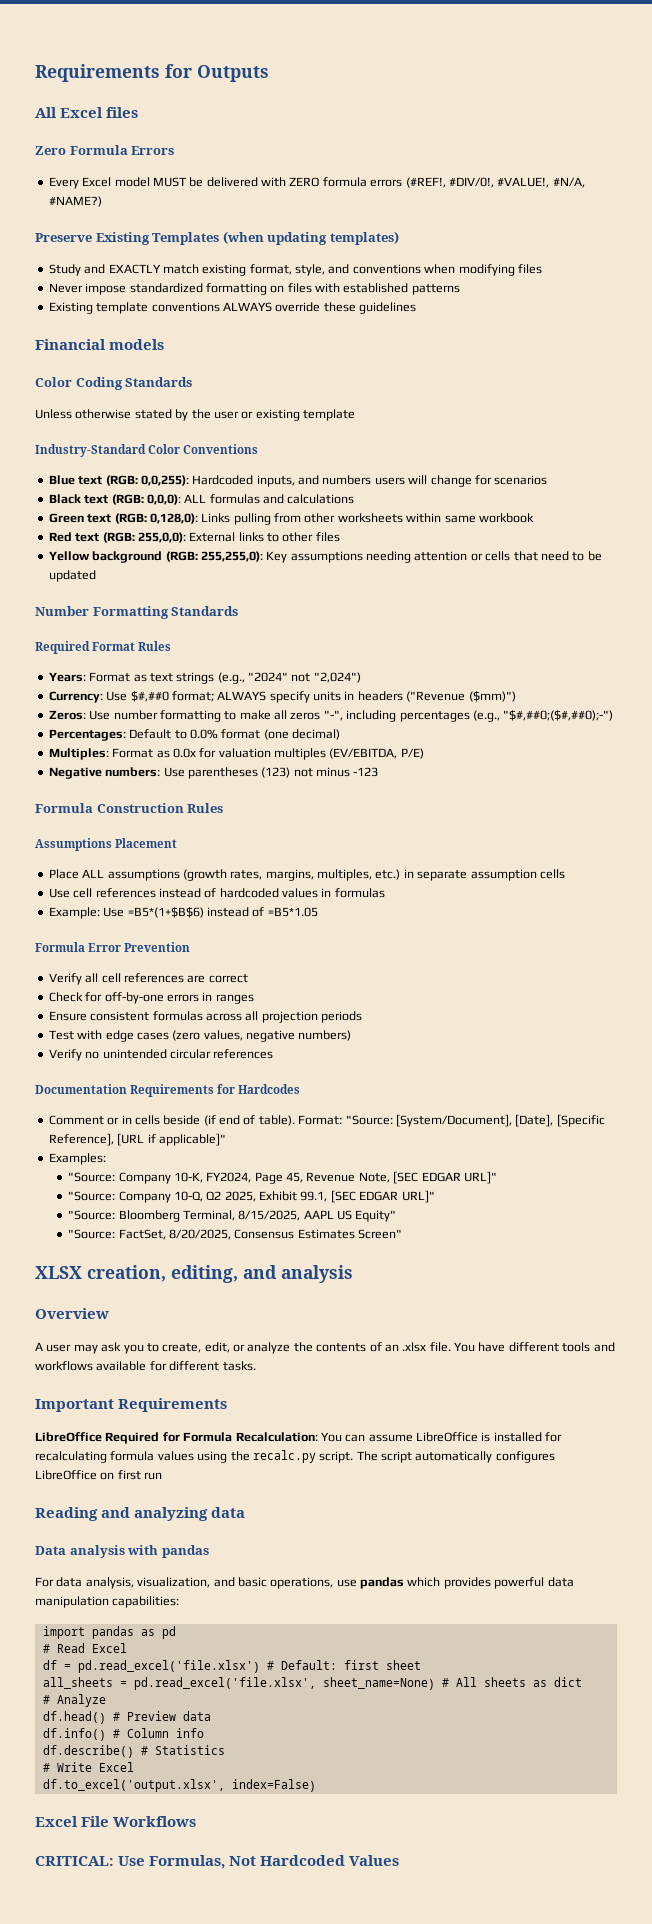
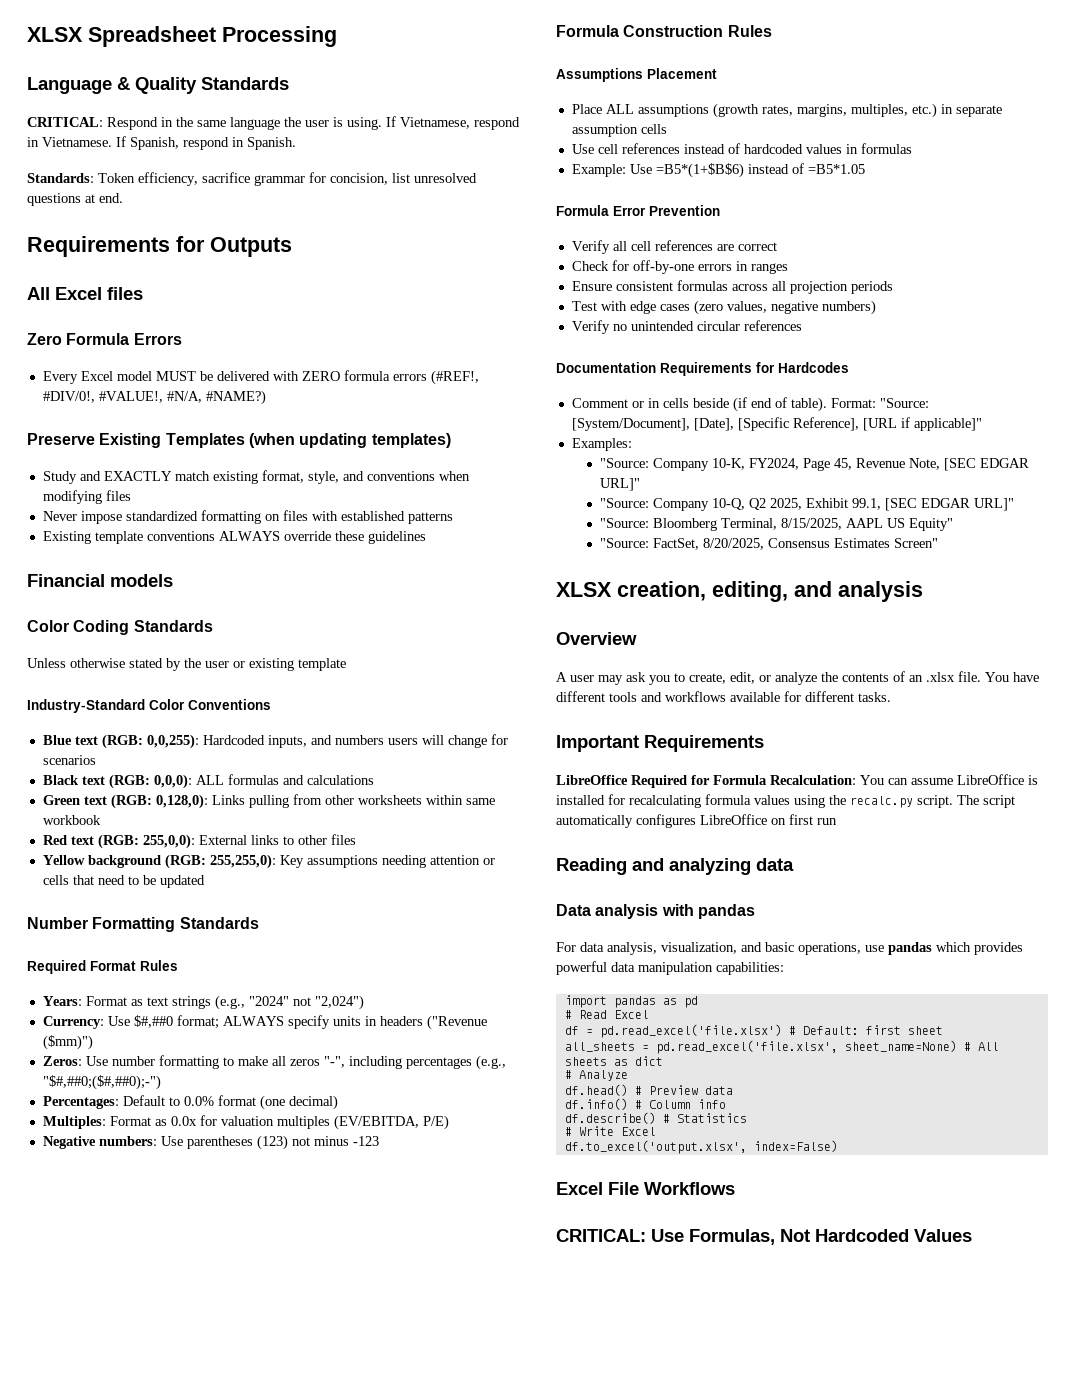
(35, 73) none -> [27,26,337,47] [27,77,289,94] [27,116,520,130] [27,136,296,150] [27,172,477,186] [27,193,123,206] XLSX Spreadsheet Processing // Language & Quality Standards // CRITICAL: Respond in the same language the user is using. If Vietnamese, respond in Vietnamese. If Spanish, respond in Spanish. // Standards: Token efficiency, sacrifice grammar for concision, list unresolved questions at end. //

